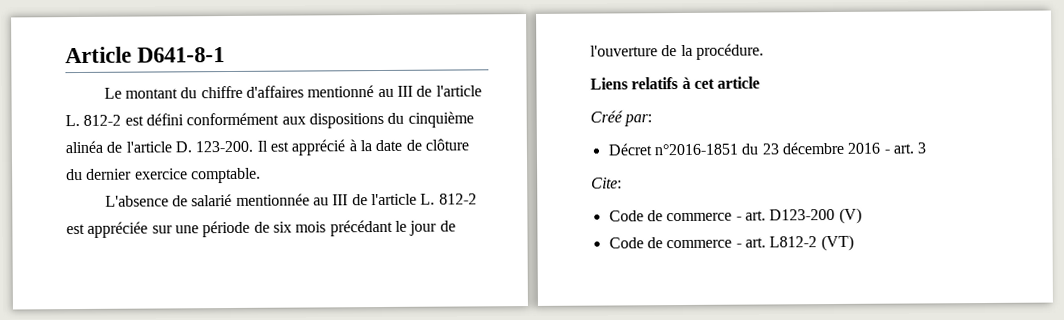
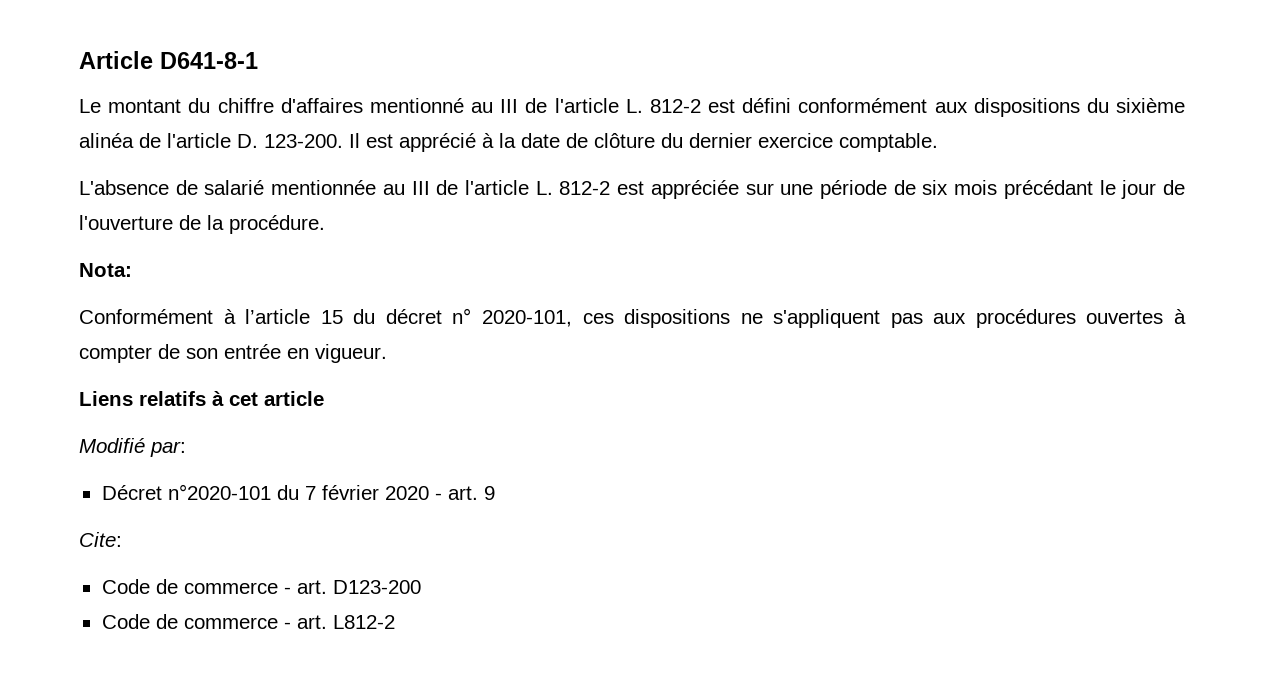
[407,111,474,128] cinquième -> [1115,98,1185,113] sixième
(764, 51) none -> [79,263,132,277] [79,308,1186,328] [79,344,387,363] // Nota: // Conformément à l’article 15 du décret n° 2020-101, ces dispositions ne s'appliquent pas aux procédures ouvertes à compter de son entrée en vigueur.
[590,110,623,123] Créé -> [79,438,145,453] Modifié
[653,141,927,156] n°2016-1851 du 23 décembre 2016 - art. 3 -> [167,484,495,500] n°2020-101 du 7 février 2020 - art. 9
[838,207,862,224] (V) -> (421, 587) none
[820,234,854,252] (VT) -> (395, 622) none

